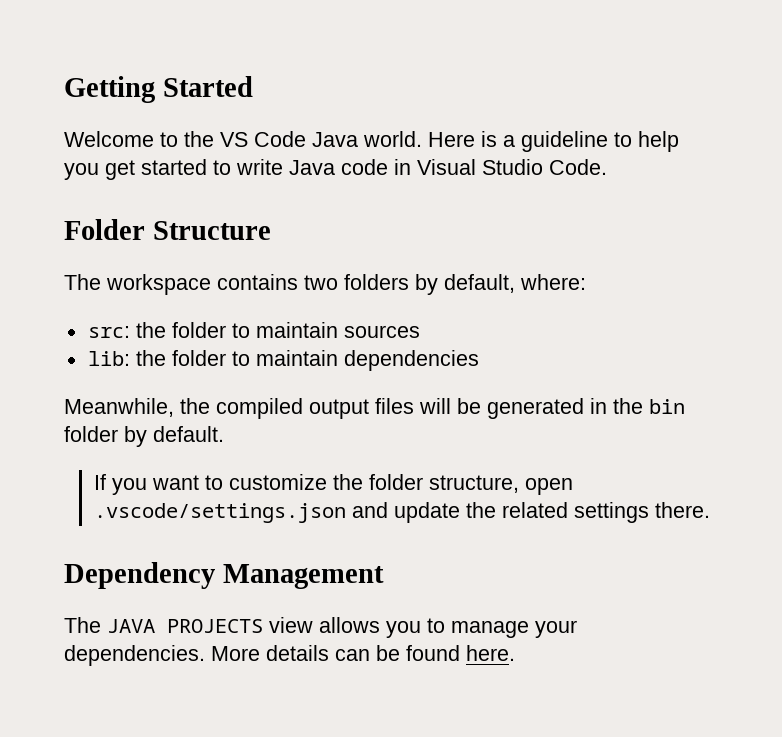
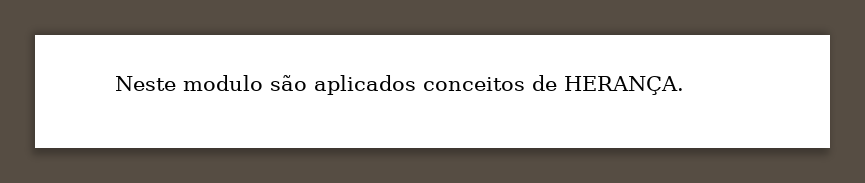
[64,76,253,103] [64,131,679,152] [64,159,607,180] [64,219,271,240] [64,274,586,295] [87,322,420,338] [87,350,479,371] [64,398,685,419] [64,426,224,447] [93,474,573,495] [93,502,710,523] [64,562,384,589] [64,617,577,638] [64,645,515,666] Getting Started // Welcome to the VS Code Java world. Here is a guideline to help you get started to write Java code in Visual Studio Code. // Folder Structure // The workspace contains two folders by default, where: // src: the folder to maintain sources // lib: the folder to maintain dependencies // Meanwhile, the compiled output files will be generated in the bin folder by default. // If you want to customize the folder structure, open .vscode/settings.json and update the related settings there. // Dependency Management // The JAVA PROJECTS view allows you to manage your dependencies. More details can be found here. -> [115,75,684,95] Neste modulo são aplicados conceitos de HERANÇA.

